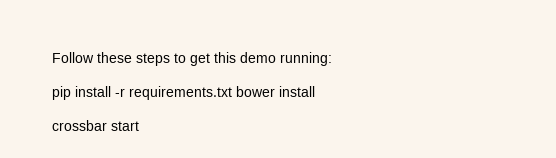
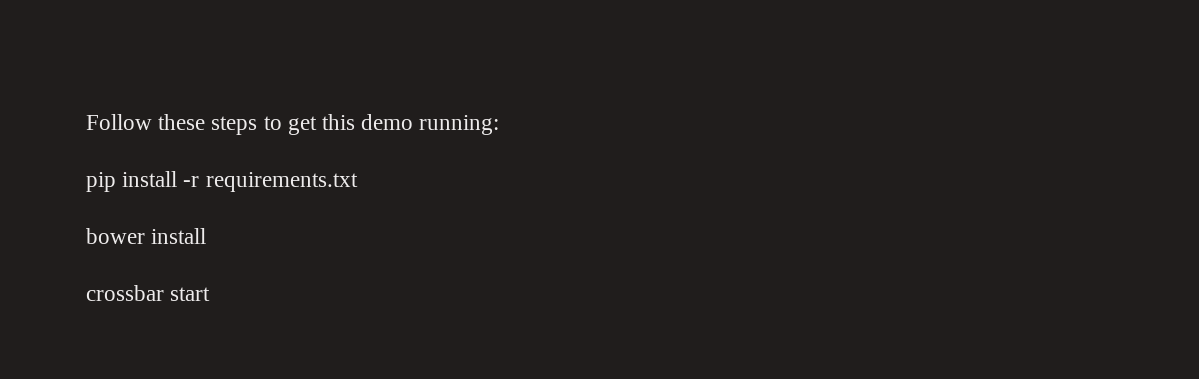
(232, 93) none -> (358, 182) //

